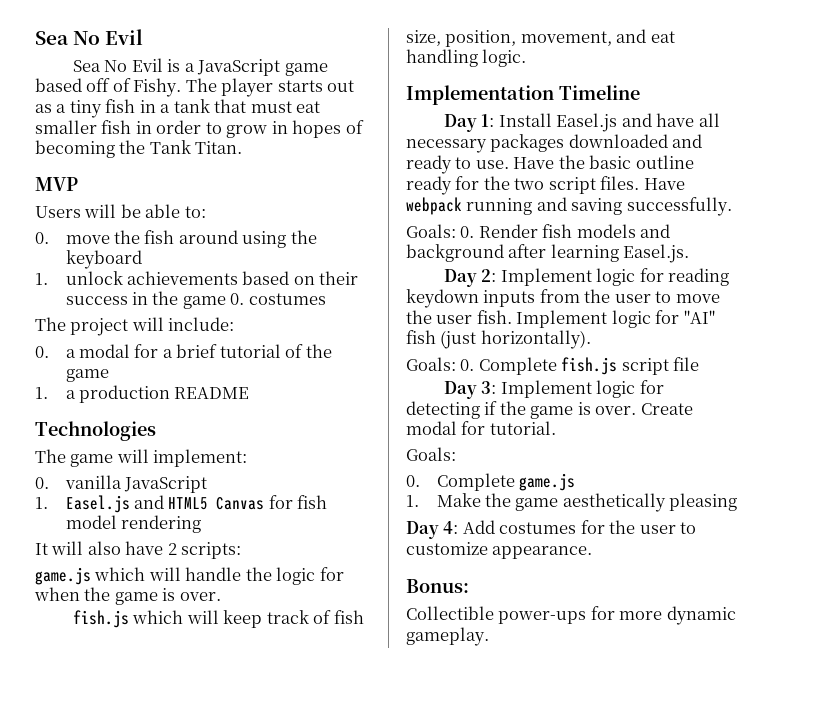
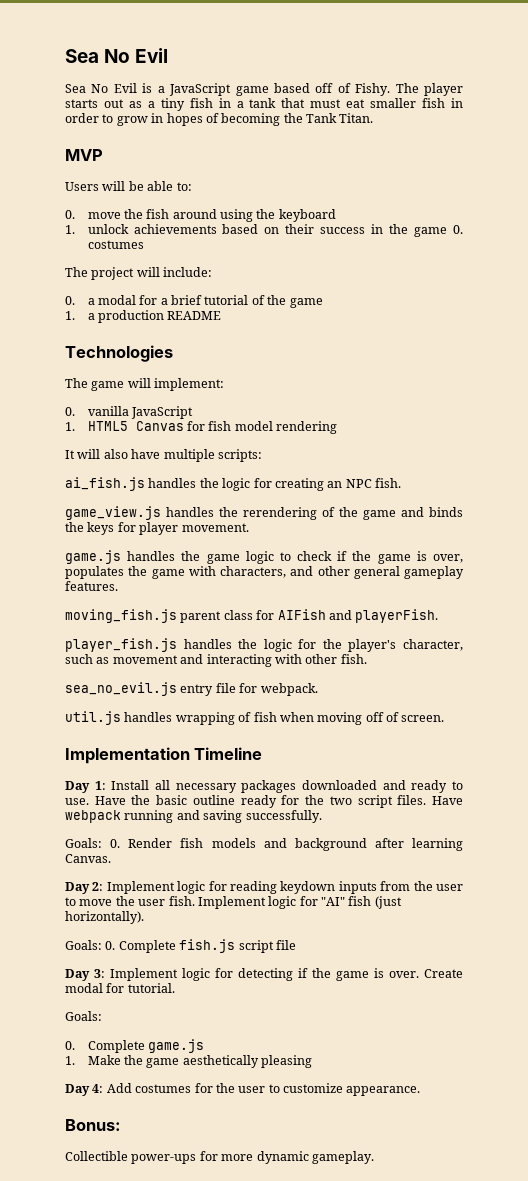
[65,495,164,513] Easel.js and -> (75, 426) none
[167,543,177,555] 2 -> [163,449,215,462] multiple
[35,567,344,585] [34,587,221,605] [72,610,364,628] [406,29,675,47] [406,49,527,67] game.js which will handle the logic for when the game is over. // fish.js which will keep track of fish size, position, movement, and eat handling logic. -> [65,477,401,491] [65,506,463,520] [65,522,249,535] [65,550,464,564] [65,566,464,579] [65,581,118,591] [65,609,439,623] [65,638,463,652] [65,654,367,667] [65,682,318,696] [65,711,445,725] ai_fish.js handles the logic for creating an NPC fish. // game_view.js handles the rerendering of the game and binds the keys for player movement. // game.js handles the game logic to check if the game is over, populates the game with characters, and other general gameplay features. // moving_fish.js parent class for AIFish and playerFish. // player_fish.js handles the logic for the player's character, such as movement and interacting with other fish. // sea_no_evil.js entry file for webpack. // util.js handles wrapping of fish when moving off of screen.
[556,113,695,132] Easel.js and have -> (150, 785) none
[623,244,690,263] Easel.js. -> [65,854,111,863] Canvas.

